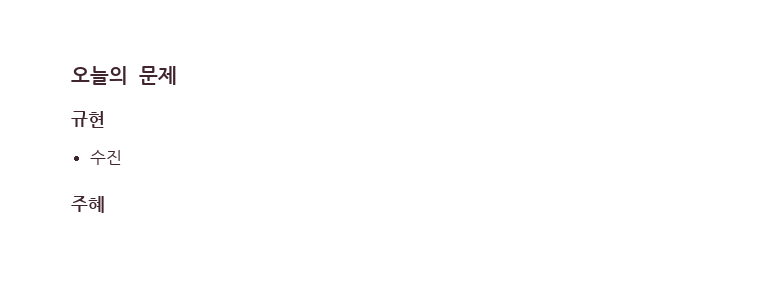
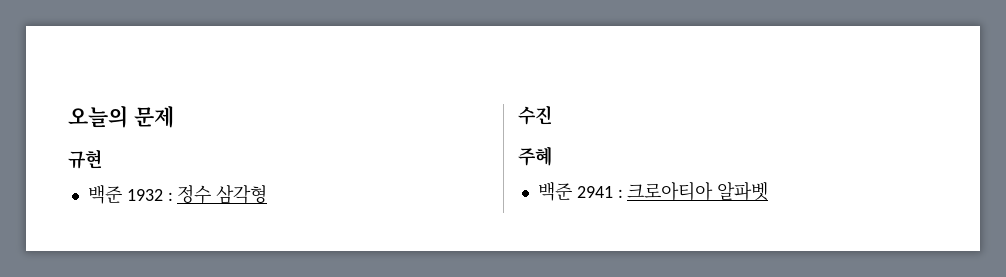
[89,150,122,165] [71,196,105,213] 수진 // 주혜 -> [87,185,268,204] [518,105,552,125] [518,146,552,166] [537,181,769,201] 백준 1932 : 정수 삼각형 // 수진 // 주혜 // 백준 2941 : 크로아티아 알파벳

